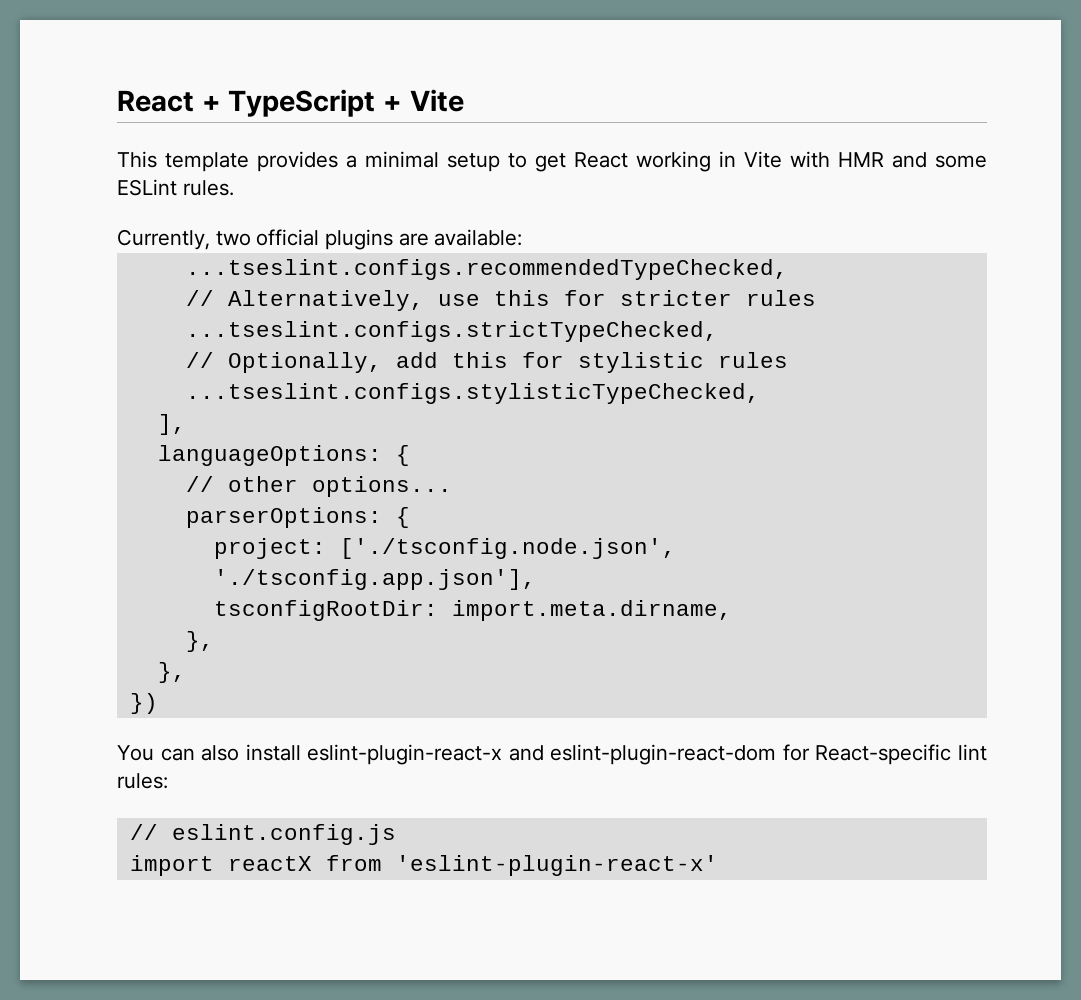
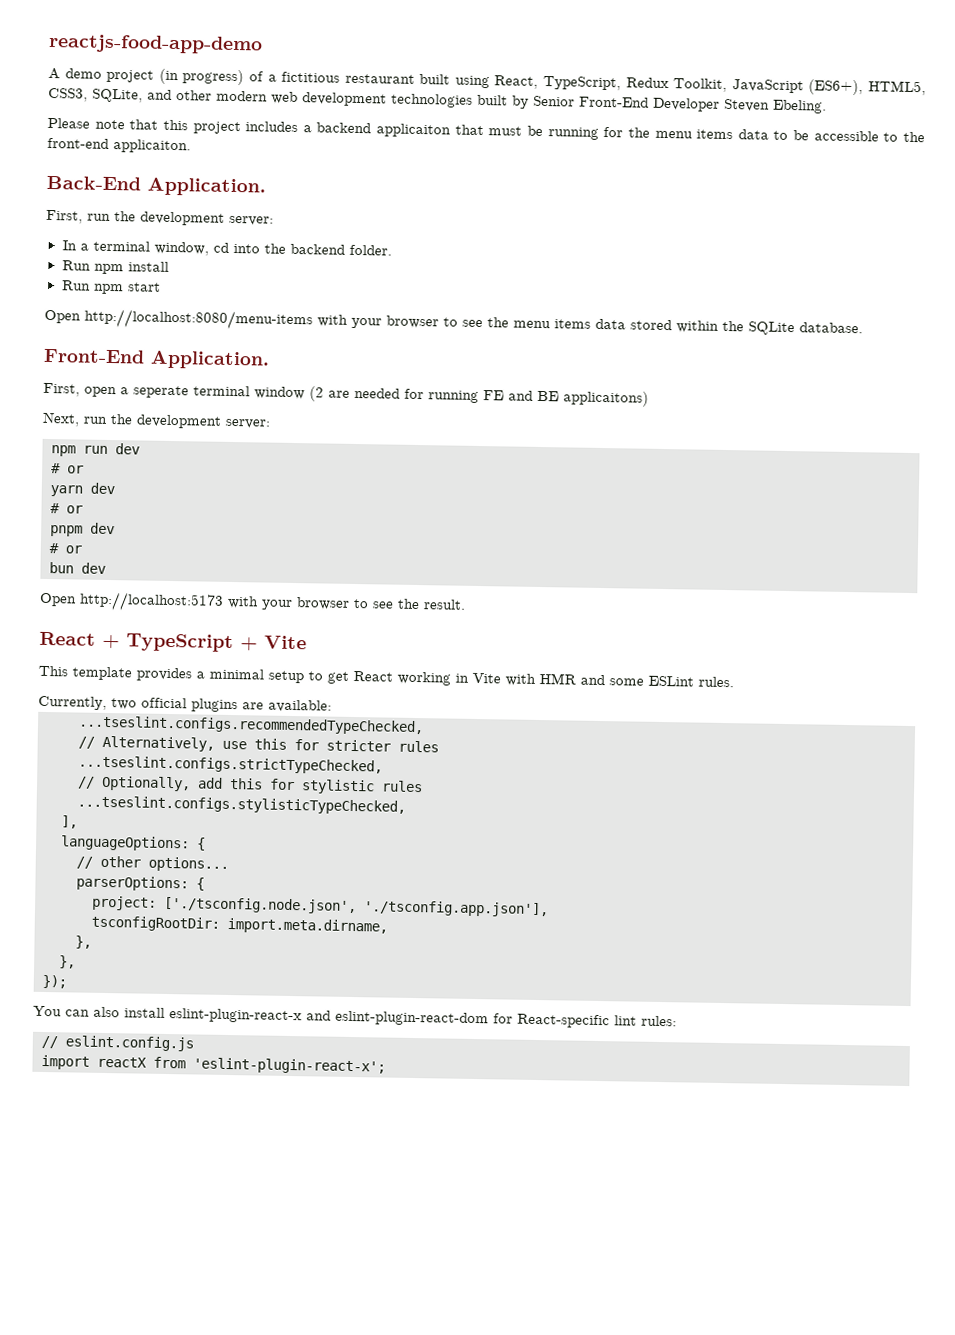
(117, 101) none -> [48,33,263,55] [48,67,927,96] [48,87,827,114] [47,117,925,143] [47,137,191,154] [46,175,266,197] [46,209,274,226] [61,240,392,256] [61,260,169,275] [61,280,161,295] [44,308,863,336] [43,348,270,370] [43,382,649,407] [42,411,270,429] [51,443,140,457] [51,463,84,474] [50,482,115,497] [50,503,83,514] [50,522,115,537] [49,543,82,554] [49,562,106,574] [39,591,466,612] reactjs-food-app-demo // A demo project (in progress) of a fictitious restaurant built using React, TypeScript, Redux Toolkit, JavaScript (ES6+), HTML5, CSS3, SQLite, and other modern web development technologies built by Senior Front-End Developer Steven Ebeling. // Please note that this project includes a backend applicaiton that must be running for the menu items data to be accessible to the front-end applicaiton. // Back-End Application. // First, run the development server: // In a terminal window, cd into the backend folder. // Run npm install // Run npm start // Open http://localhost:8080/menu-items with your browser to see the menu items data stored within the SQLite database. // Front-End Application. // First, open a seperate terminal window (2 are needed for running FE and BE applicaitons) // Next, run the development server: // npm run dev // # or // yarn dev // # or // pnpm dev // # or // bun dev // Open http://localhost:5173 with your browser to see the result. //
[129,693,158,714] }) -> [42,974,67,989] });
[395,855,718,876] 'eslint-plugin-react-x' -> [193,1057,386,1075] 'eslint-plugin-react-x';

